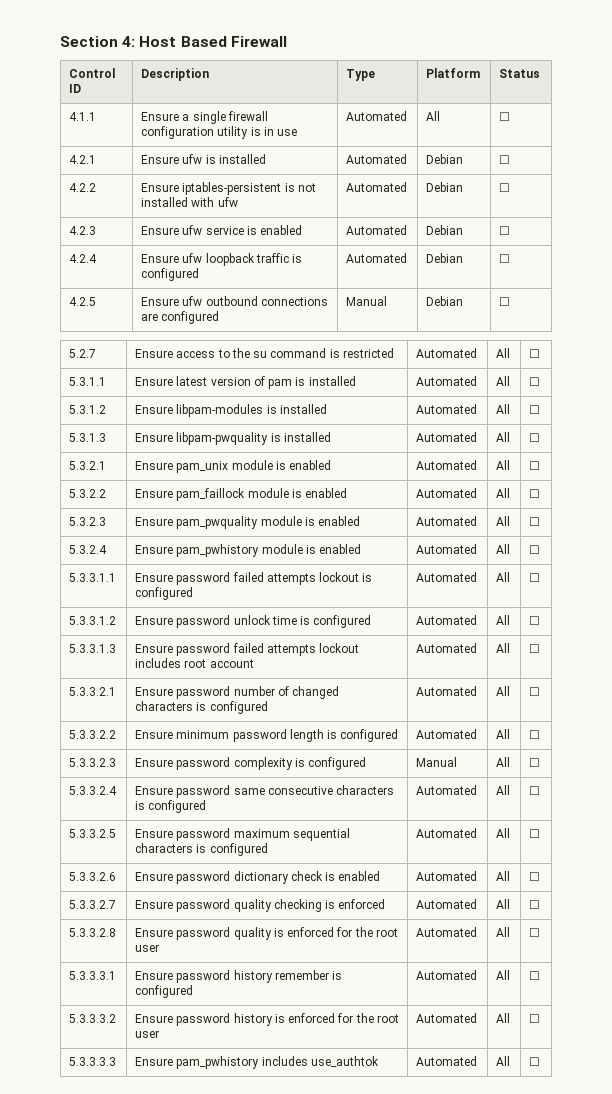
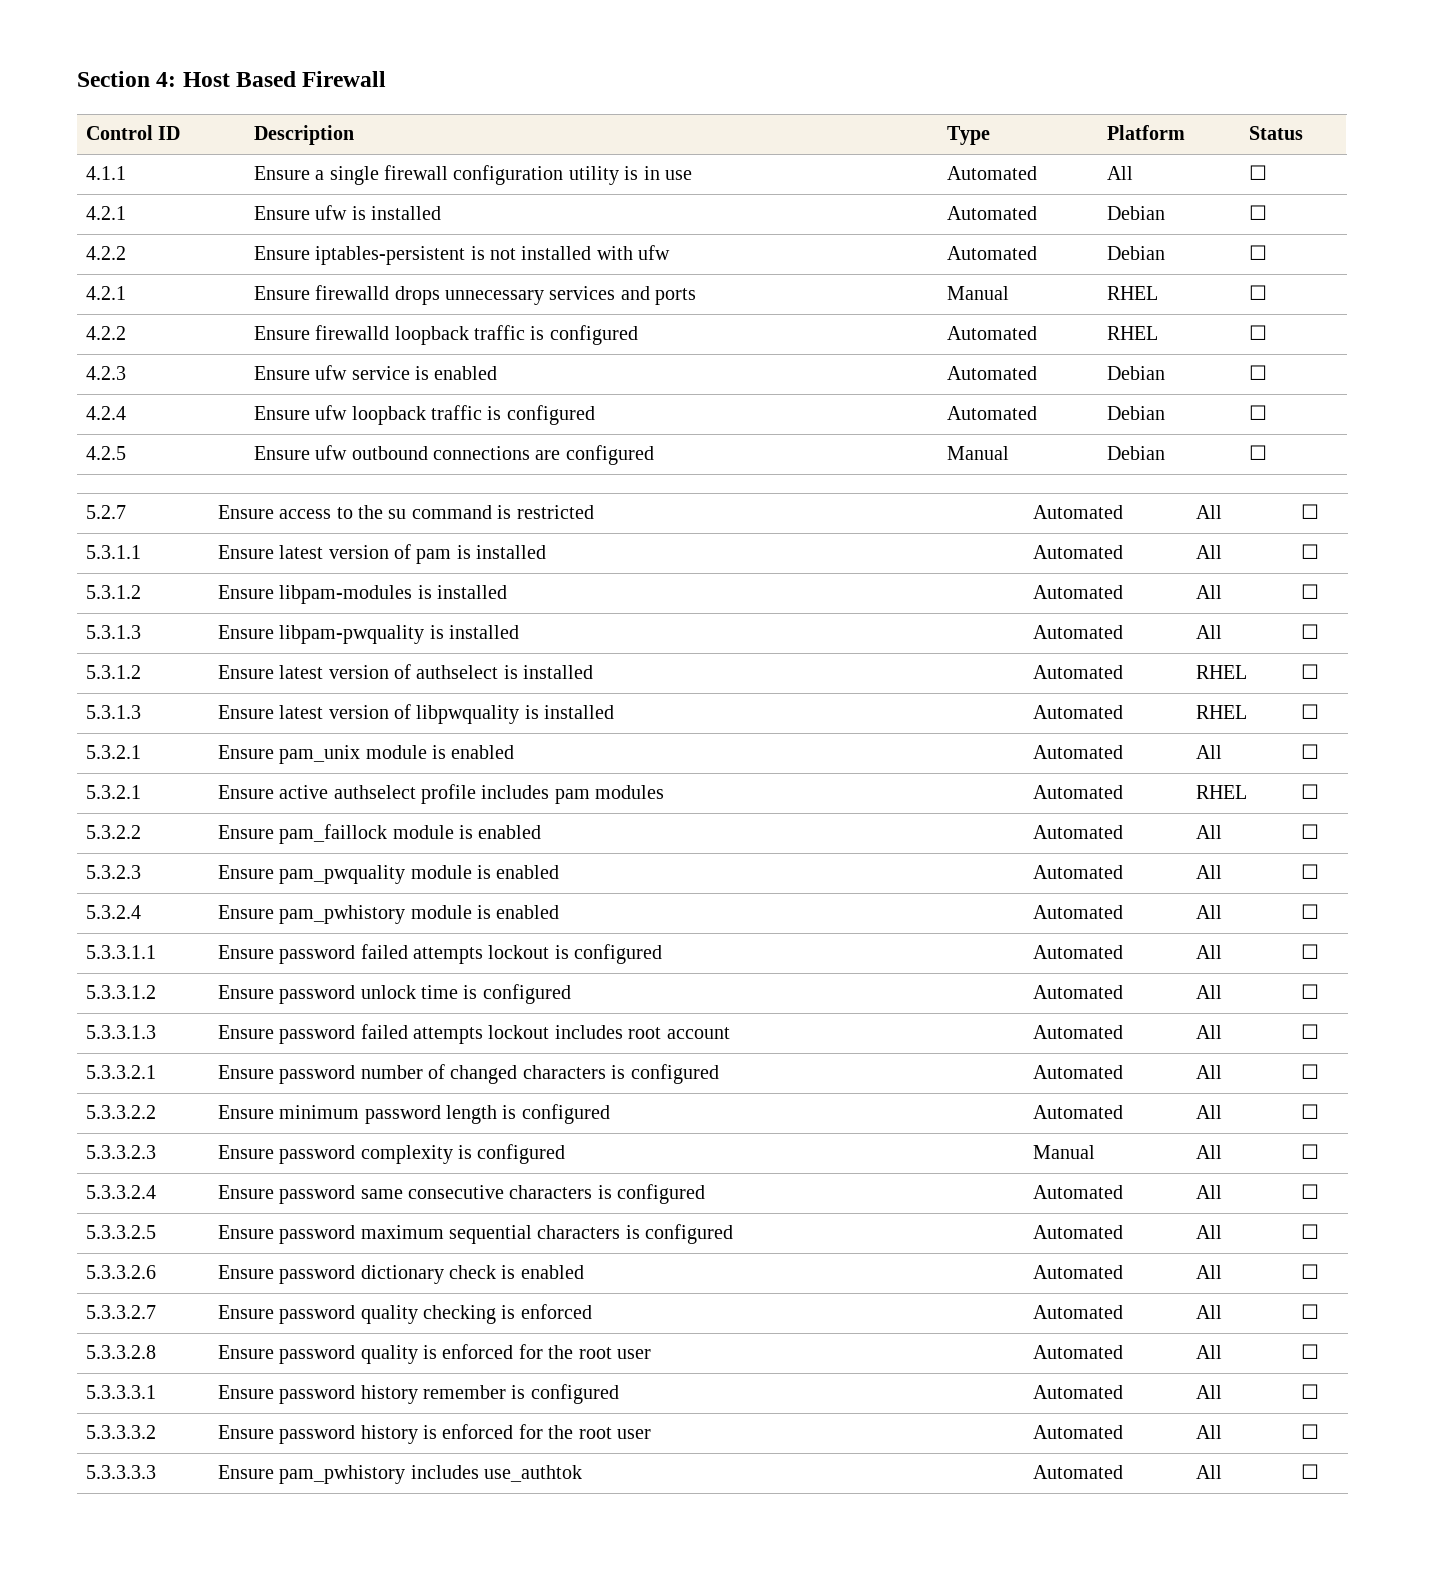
(511, 187) none -> [85,286,126,300] [253,285,697,305] [946,286,1009,300] [1106,286,1158,300] [1248,285,1267,300] [85,326,126,340] [253,325,638,345] [946,326,1037,340] [1106,326,1158,340] [1248,325,1267,340] // 4.2.1 | Ensure firewalld drops unnecessary services and ports | Manual | RHEL | ☐ // 4.2.2 | Ensure firewalld loopback traffic is configured | Automated | RHEL | ☐
(541, 437) none -> [85,665,141,679] [217,664,594,679] [1032,665,1123,679] [1195,665,1247,679] [1300,664,1319,679] [85,705,141,719] [217,704,615,724] [1032,705,1123,719] [1195,705,1247,719] [1300,704,1319,719] // 5.3.1.2 | Ensure latest version of authselect is installed | Automated | RHEL | ☐ // 5.3.1.3 | Ensure latest version of libpwquality is installed | Automated | RHEL | ☐
(541, 465) none -> [85,785,141,799] [217,784,665,804] [1032,785,1123,799] [1195,785,1247,799] [1300,784,1319,799] // 5.3.2.1 | Ensure active authselect profile includes pam modules | Automated | RHEL | ☐

